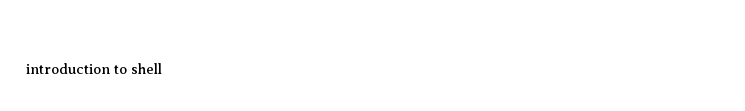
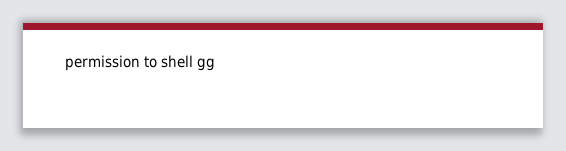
[26,63,110,74] introduction -> [65,55,140,71] permission
(162, 68) none -> [197,58,215,71] gg

